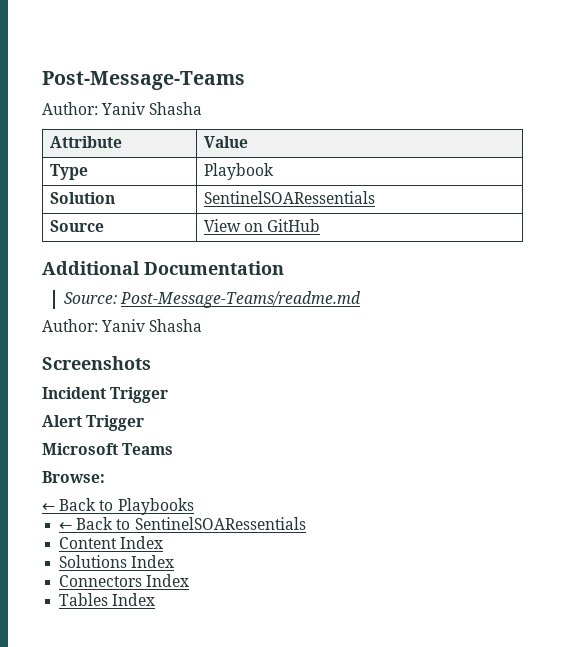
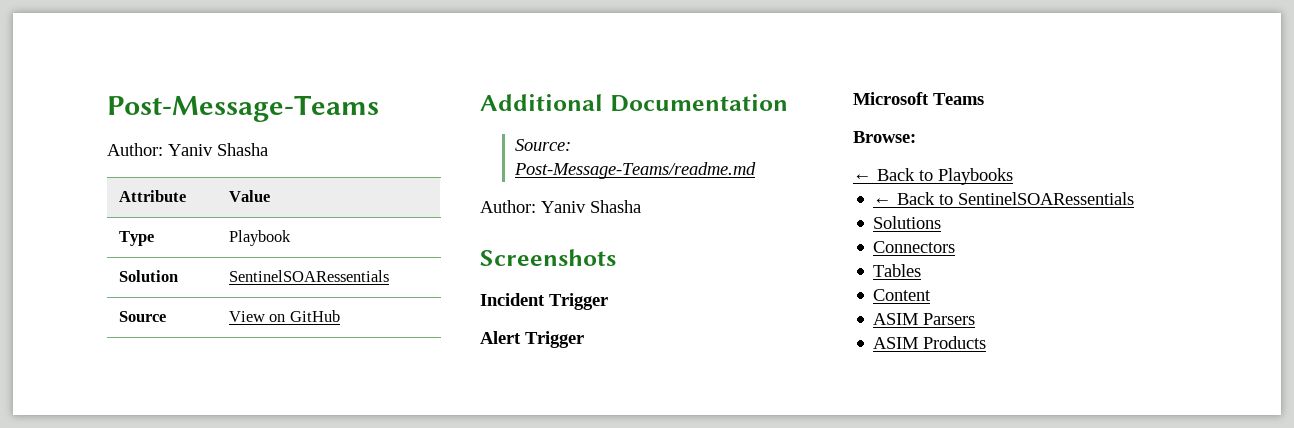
[59,536,164,549] // Content Index -> (1135, 198) none
[131,555,175,568] Index -> (942, 222) none
[146,574,190,587] Index -> (956, 247) none
[112,593,156,606] Index -> [873,289,932,301] [873,313,976,325] [873,336,987,349] // Content // ASIM Parsers // ASIM Products

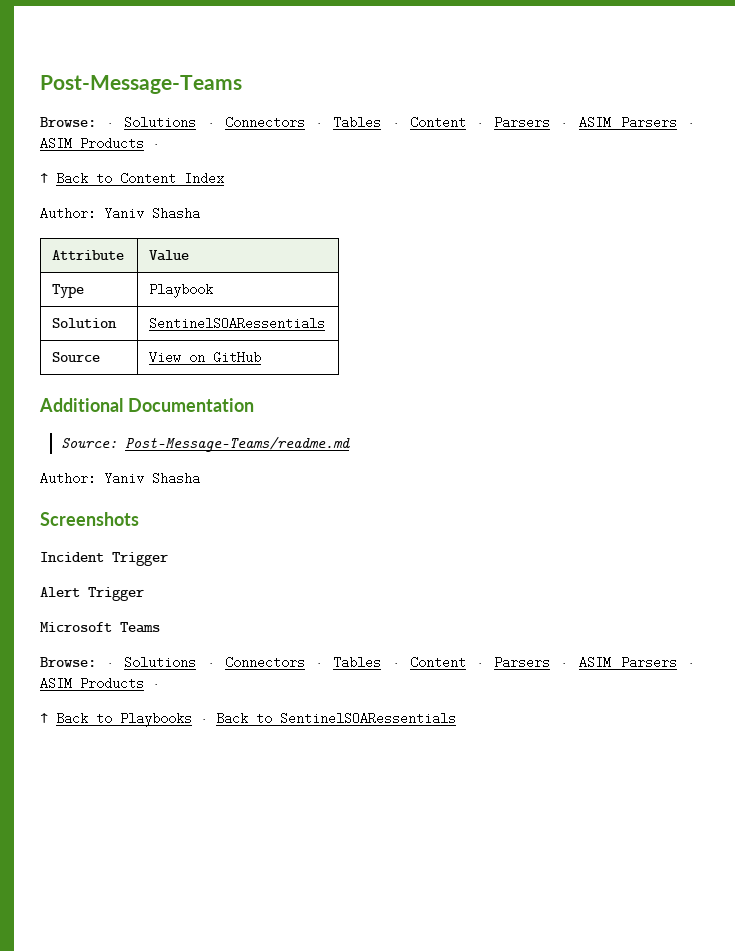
(379, 108) none -> [40,116,695,129] [40,137,160,150] [40,172,224,185] // Browse: · Solutions · Connectors · Tables · Content · Parsers · ASIM Parsers · ASIM Products · // ↑ Back to Content Index
[853,174,872,181] // ← -> [106,656,695,669] [40,677,160,690] [40,713,48,723] · Solutions · Connectors · Tables · Content · Parsers · ASIM Parsers · ASIM Products · // ↑
[873,198,893,205] // ← -> [200,719,208,723] ·
[873,216,942,229] [873,241,956,253] [873,264,922,277] [873,289,932,301] [873,313,976,325] [873,336,987,349] // Solutions // Connectors // Tables // Content // ASIM Parsers // ASIM Products -> (456, 718) none

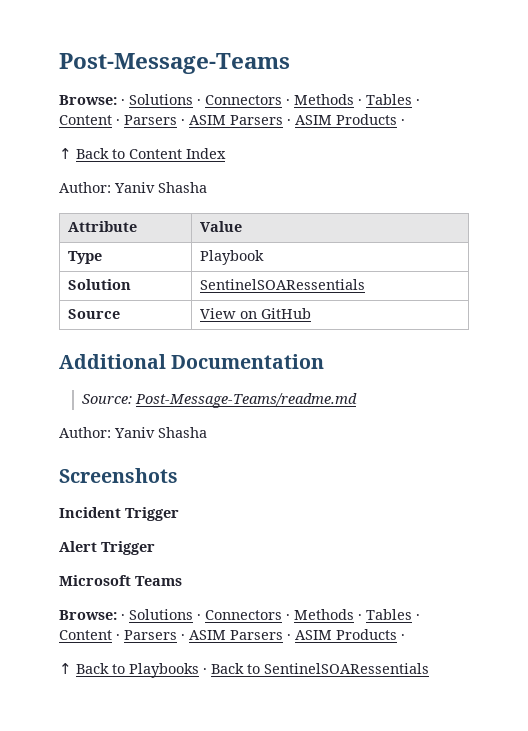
(324, 125) none -> [294,94,362,105] Methods ·
(324, 665) none -> [294,609,362,620] Methods ·

